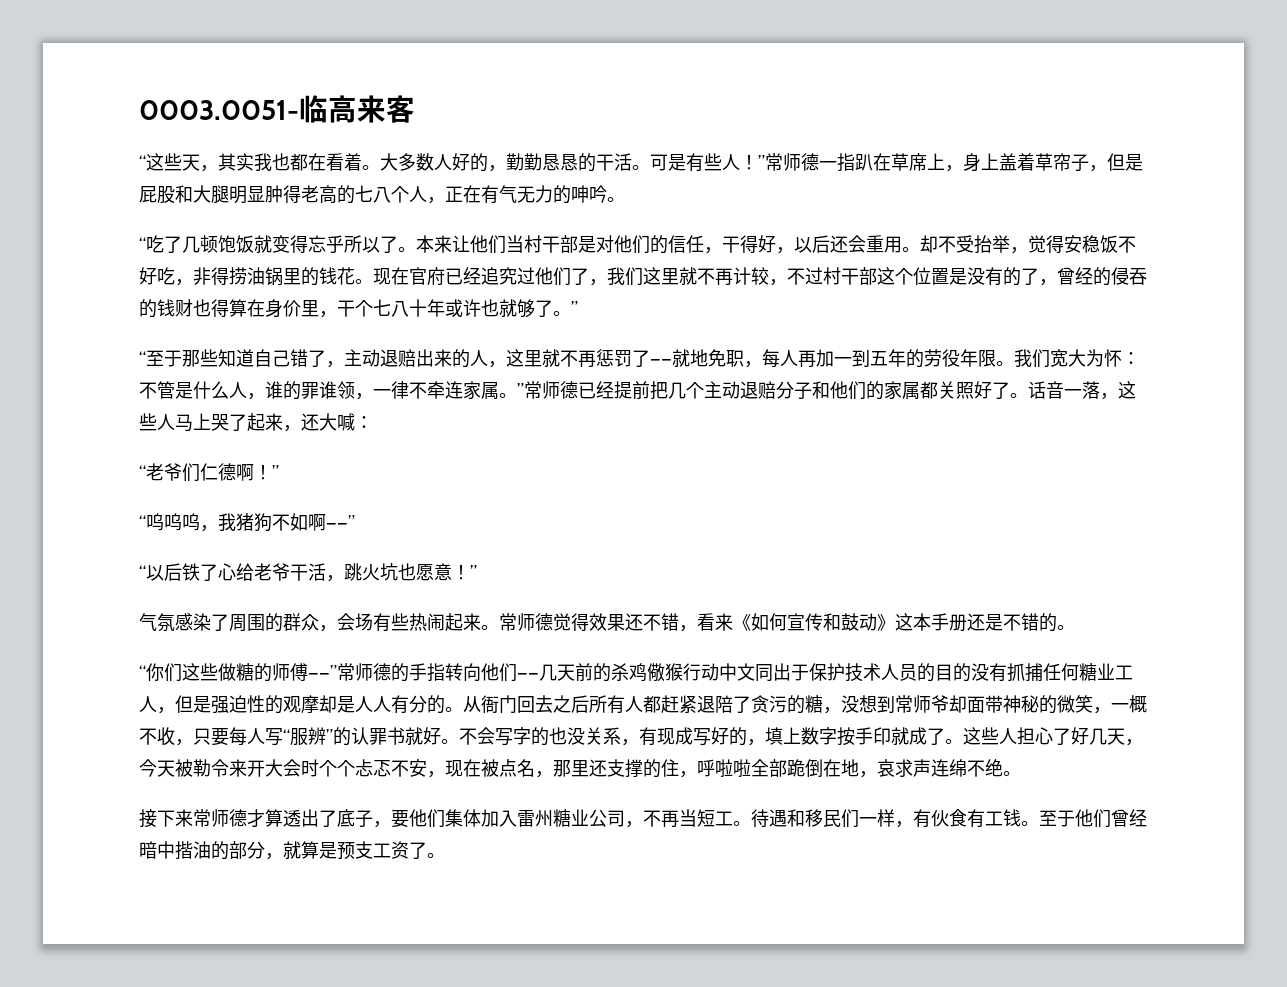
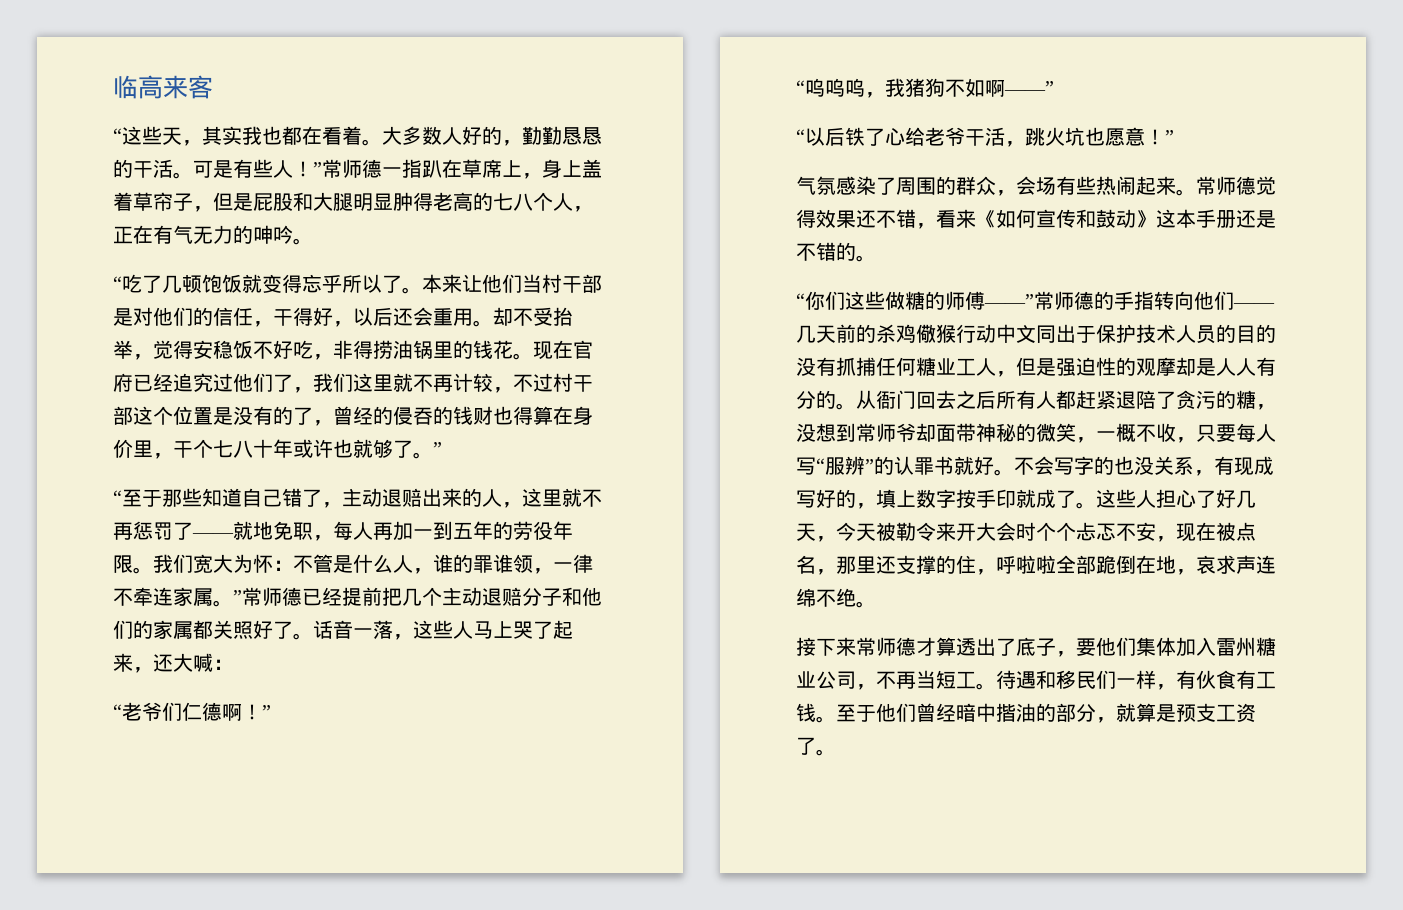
[139,100,299,120] 0003.0051- -> (113, 87) none

